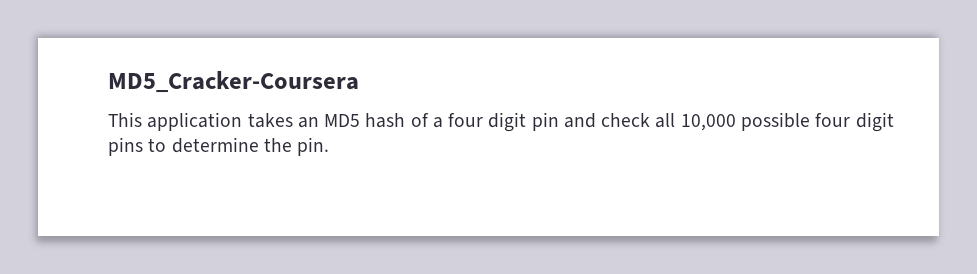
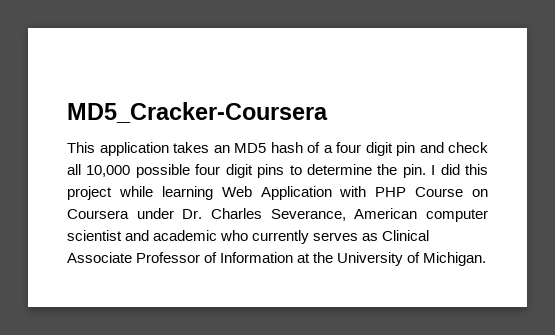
(330, 146) none -> [431,164,489,175] [67,186,488,200] [67,208,488,222] [67,230,430,244] [67,252,487,266] I did this project while learning Web Application with PHP Course on Coursera under Dr. Charles Severance, American computer scientist and academic who currently serves as Clinical Associate Professor of Information at the University of Michigan.

